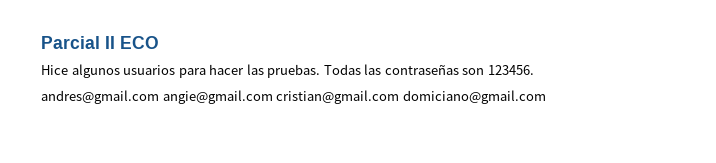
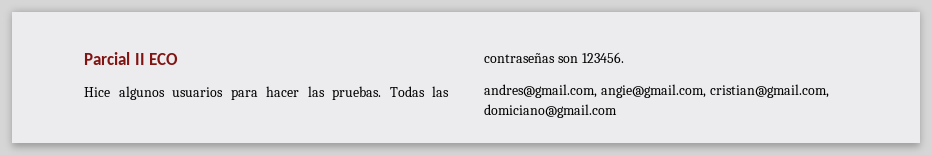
[41,90,400,104] andres@gmail.com angie@gmail.com cristian@gmail.com -> [484,84,829,98] andres@gmail.com, angie@gmail.com, cristian@gmail.com,

